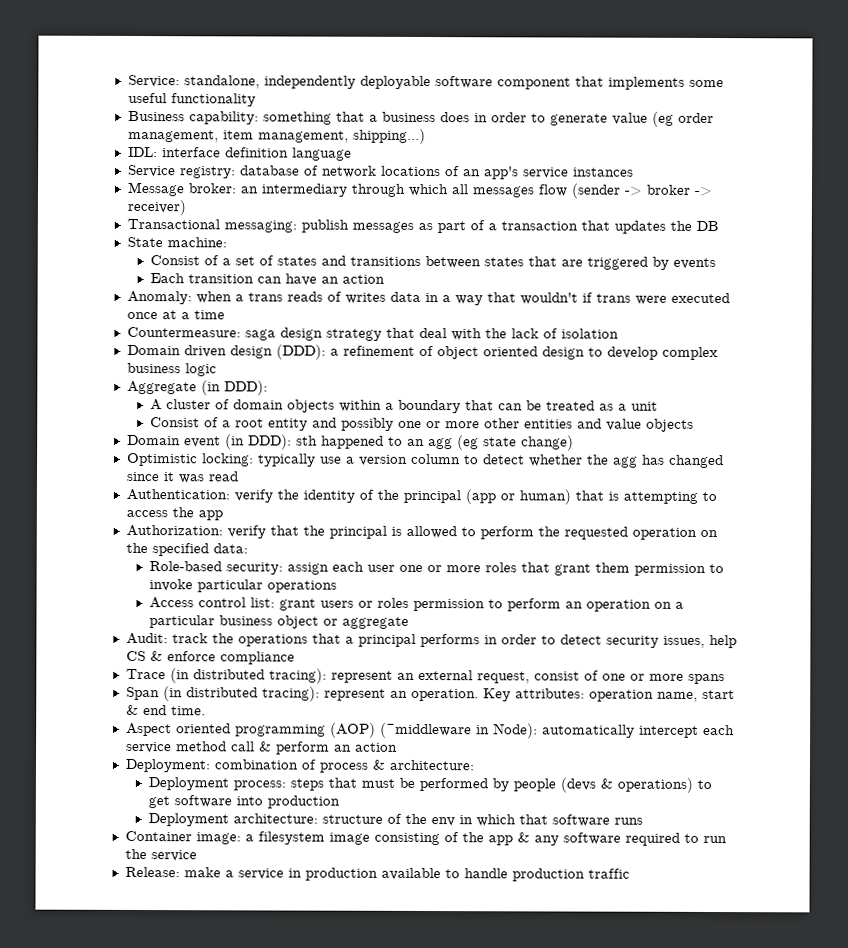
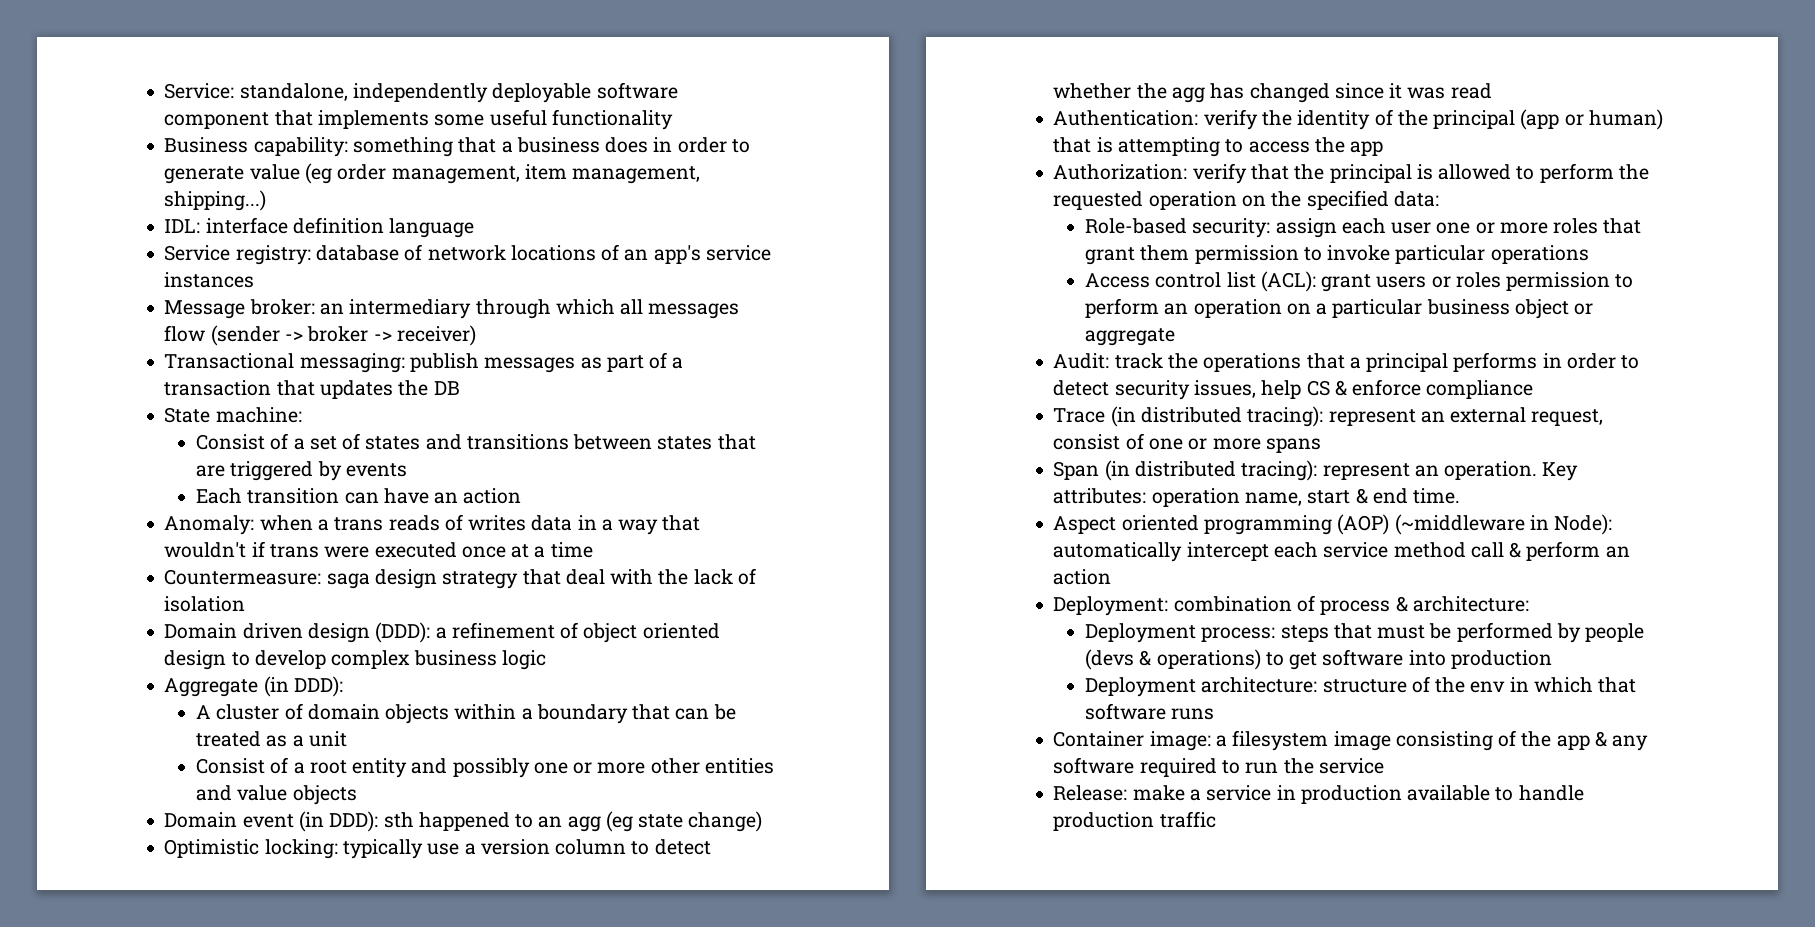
[250,597,276,608] list: -> [1226,271,1316,292] list (ACL):

